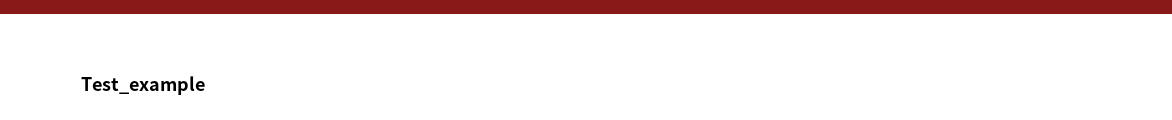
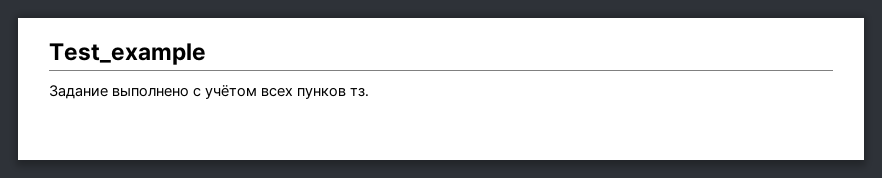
(205, 85) none -> [49,85,370,99] // Задание выполнено с учётом всех пунков тз.

